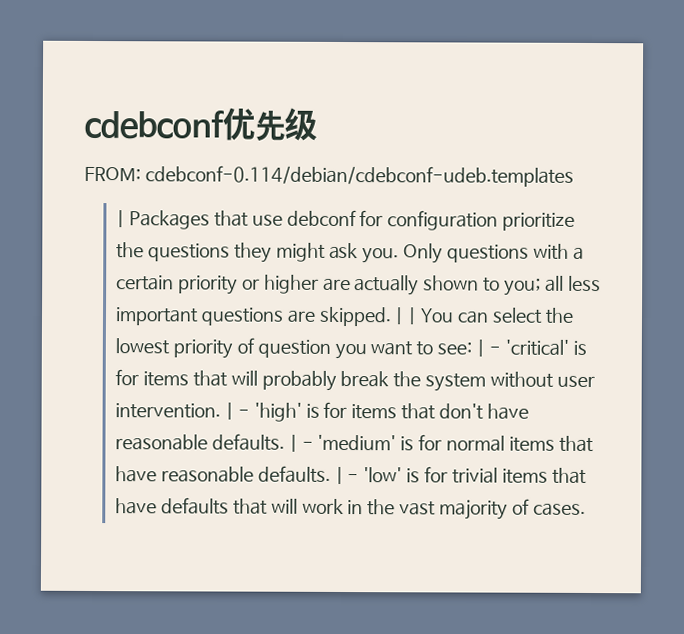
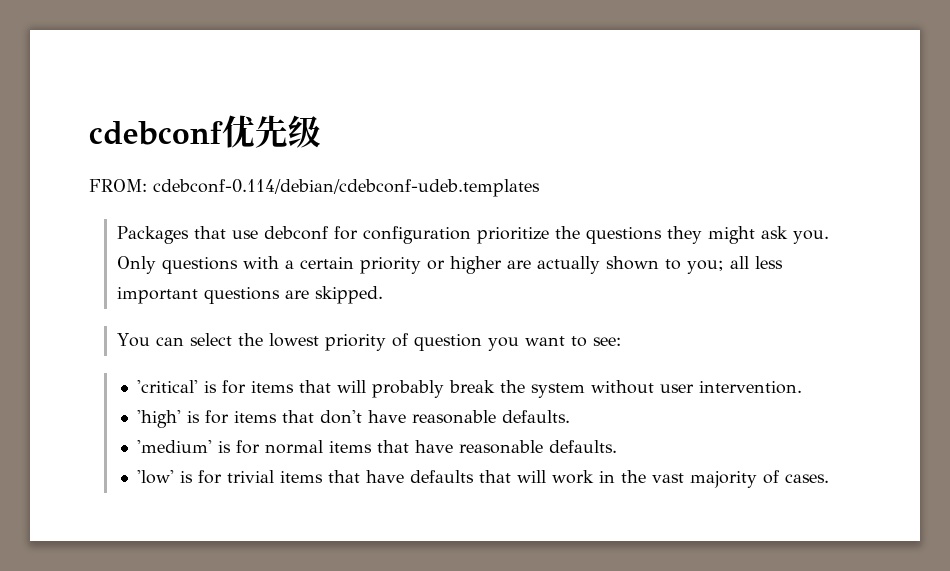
[116,210,126,228] | -> (540, 188) none
[394,307,418,325] | | -> (384, 295) //
[475,339,501,357] | - -> (622, 341) //
[224,402,250,420] | - -> (802, 387) //
[288,434,314,452] | - -> (570, 416) //
[334,466,360,485] | - -> (617, 446) //

